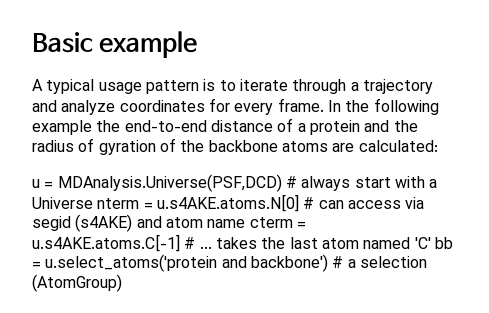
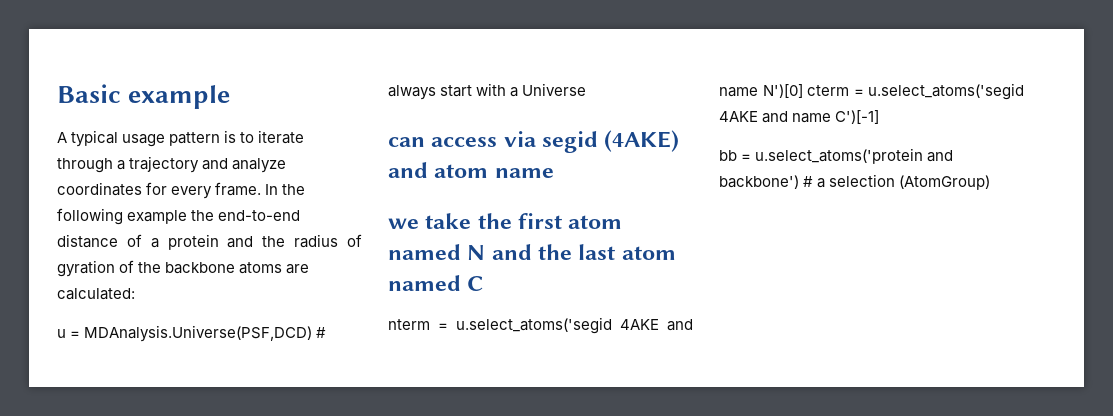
[97,194,315,212] nterm = u.s4AKE.atoms.N[0] # -> (587, 89) //
[75,214,133,232] (s4AKE) -> [604,130,680,152] (4AKE)
[249,217,306,228] [32,234,431,252] cterm = u.s4AKE.atoms.C[-1] # ... takes the last atom named 'C' -> [388,213,623,229] [388,244,676,260] [388,275,485,291] [388,317,693,334] [719,83,1024,100] [719,110,880,124] // we take the first atom named N and the last atom named C // nterm = u.select_atoms('segid 4AKE and name N')[0] cterm = u.select_atoms('segid 4AKE and name C')[-1] //

